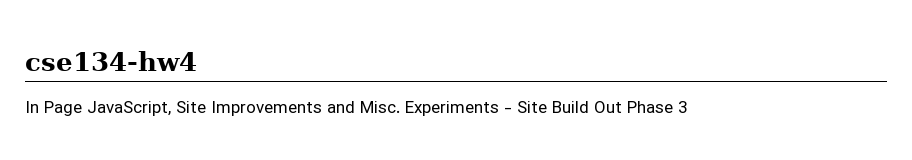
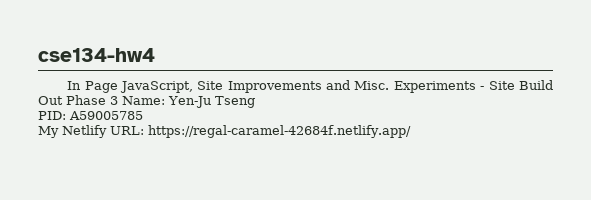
(688, 107) none -> [122,96,255,108] [38,111,143,120] [38,125,411,138] Name: Yen-Ju Tseng // PID: A59005785 // My Netlify URL: https://regal-caramel-42684f.netlify.app/

